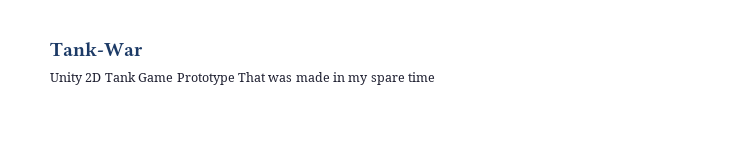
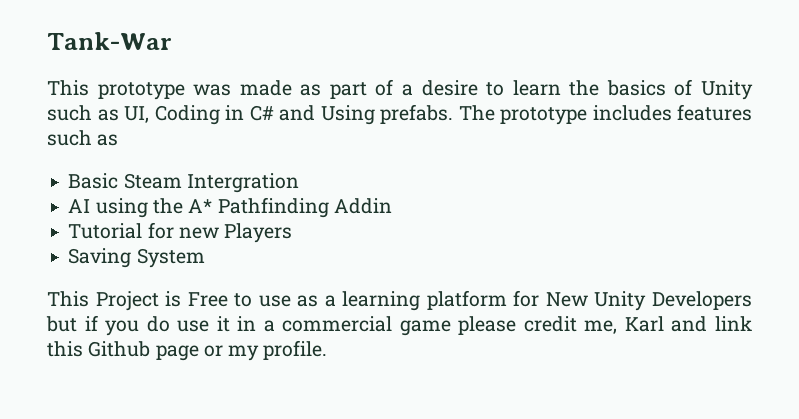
[50,72,436,85] Unity 2D Tank Game Prototype That was made in my spare time -> [47,79,753,100] [47,104,752,125] [47,130,119,146] [68,173,299,193] [68,197,392,218] [68,222,293,243] [68,248,205,268] [47,290,753,311] [46,315,752,336] [47,340,328,361] This prototype was made as part of a desire to learn the basics of Unity such as UI, Coding in C# and Using prefabs. The prototype includes features such as // Basic Steam Intergration // AI using the A* Pathfinding Addin // Tutorial for new Players // Saving System // This Project is Free to use as a learning platform for New Unity Developers but if you do use it in a commercial game please credit me, Karl and link this Github page or my profile.

